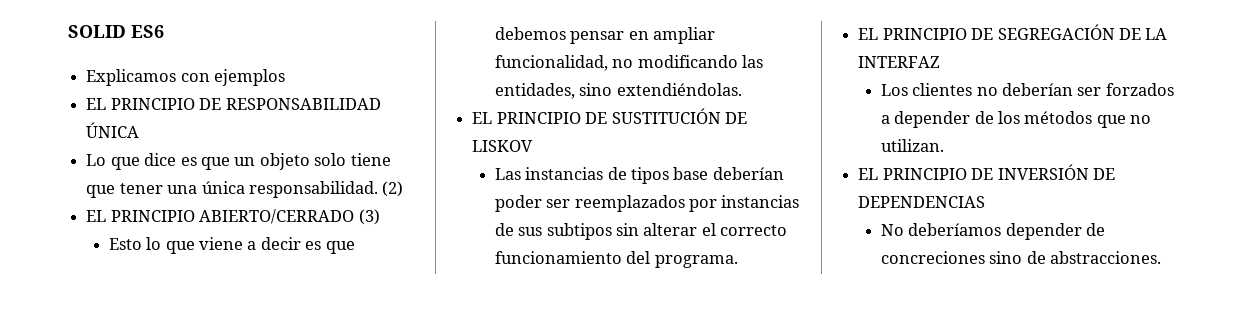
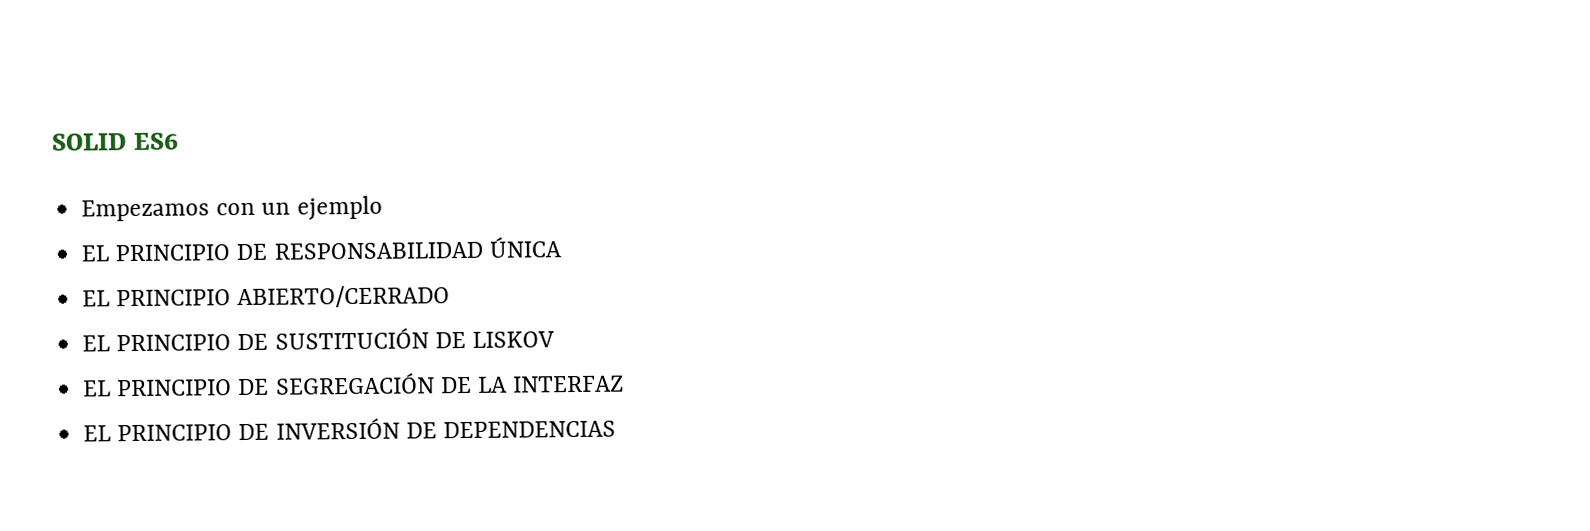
[86,69,286,86] Explicamos con ejemplos -> [81,195,383,222] Empezamos con un ejemplo
[86,153,391,170] [86,181,404,198] [86,209,380,225] [108,237,355,254] [494,27,715,44] [494,55,763,71] [494,83,742,99] Lo que dice es que un objeto solo tiene que tener una única responsabilidad. (2) // EL PRINCIPIO ABIERTO/CERRADO (3) // Esto lo que viene a decir es que debemos pensar en ampliar funcionalidad, no modificando las entidades, sino extendiéndolas. -> [82,285,451,309] EL PRINCIPIO ABIERTO/CERRADO
[494,167,784,184] [494,195,800,212] [494,223,788,240] [494,251,738,268] // Las instancias de tipos base deberían poder ser reemplazados por instancias de sus subtipos sin alterar el correcto funcionamiento del programa. -> (555, 339) none
[880,83,1174,96] [880,111,1152,128] [880,139,944,152] // Los clientes no deberían ser forzados a depender de los métodos que no utilizan. -> (625, 384) none
[880,223,1105,240] [880,251,1161,264] // No deberíamos depender de concreciones sino de abstracciones. -> (616, 429) none

